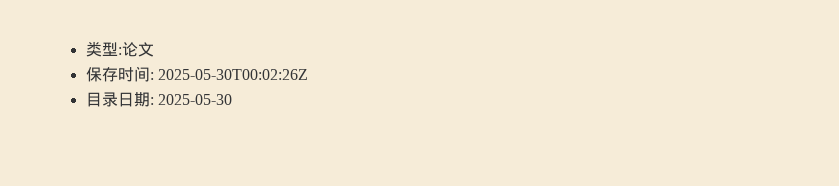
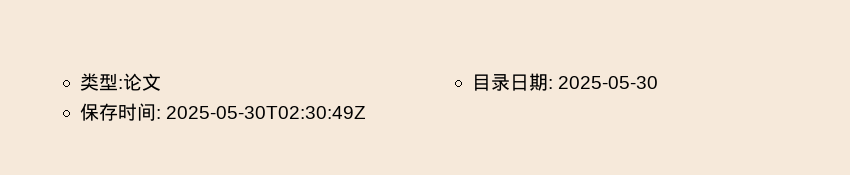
[157,69,308,80] 2025-05-30T00:02:26Z -> [166,106,367,119] 2025-05-30T02:30:49Z

